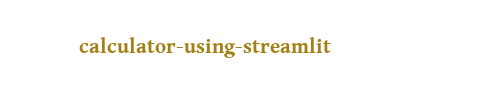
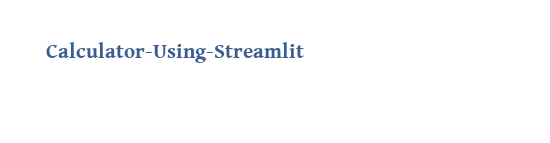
[79,37,331,58] calculator-using-streamlit -> [46,42,304,63] Calculator-Using-Streamlit

